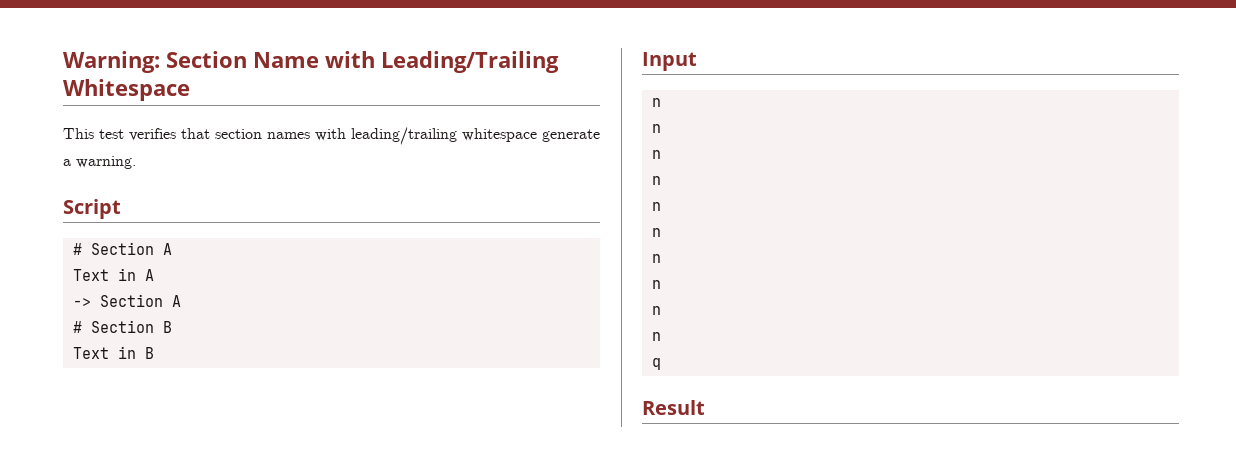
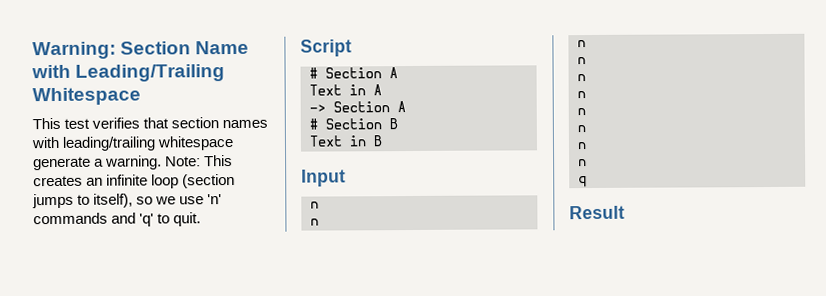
(136, 162) none -> [165,155,234,167] [33,173,236,189] [32,193,223,209] [33,212,202,227] Note: This creates an infinite loop (section jumps to itself), so we use 'n' commands and 'q' to quit.

